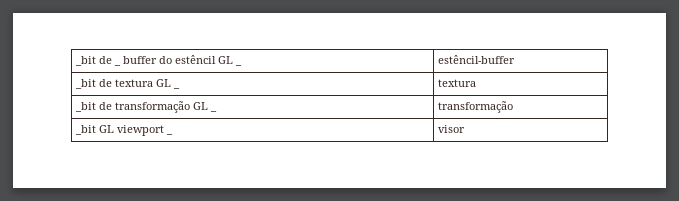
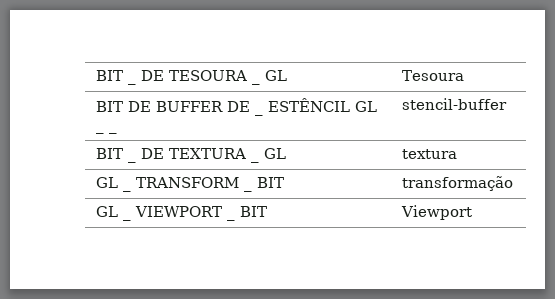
[75,56,113,66] [114,64,122,66] [123,55,234,64] [235,64,243,66] [438,55,516,64] [75,79,172,89] [173,87,181,89] _bit de _ buffer do estêncil GL _ | estêncil-buffer // _bit de textura GL _ -> [95,70,123,81] [127,81,136,85] [140,70,247,81] [251,81,260,85] [264,70,287,81] [401,70,464,81] [95,101,250,112] [254,112,263,116] [267,98,377,112] [95,130,117,134] [401,98,507,110] [95,148,123,159] [127,159,136,163] [140,148,246,159] [250,159,259,163] [263,148,286,159] BIT _ DE TESOURA _ GL | Tesoura // BIT DE BUFFER DE _ ESTÊNCIL GL _ _ | stencil-buffer // BIT _ DE TEXTURA _ GL
[75,101,209,113] [210,110,218,112] [438,101,514,113] [75,125,174,136] [438,125,466,133] _bit de transformação GL _ | transformação // _bit GL viewport _ | visor -> [95,177,118,188] [122,188,131,192] [135,177,239,188] [243,188,252,192] [256,177,284,188] [401,176,513,191] [95,206,118,217] [122,217,131,221] [134,206,222,217] [226,217,235,221] [239,206,267,217] [400,205,472,220] GL _ TRANSFORM _ BIT | transformação // GL _ VIEWPORT _ BIT | Viewport

